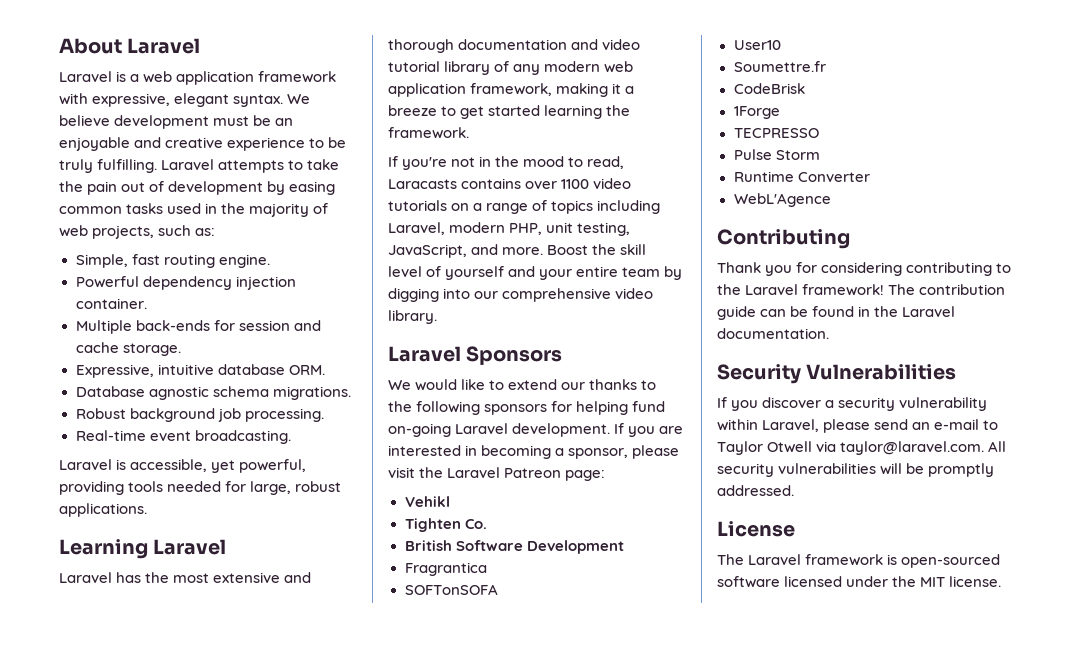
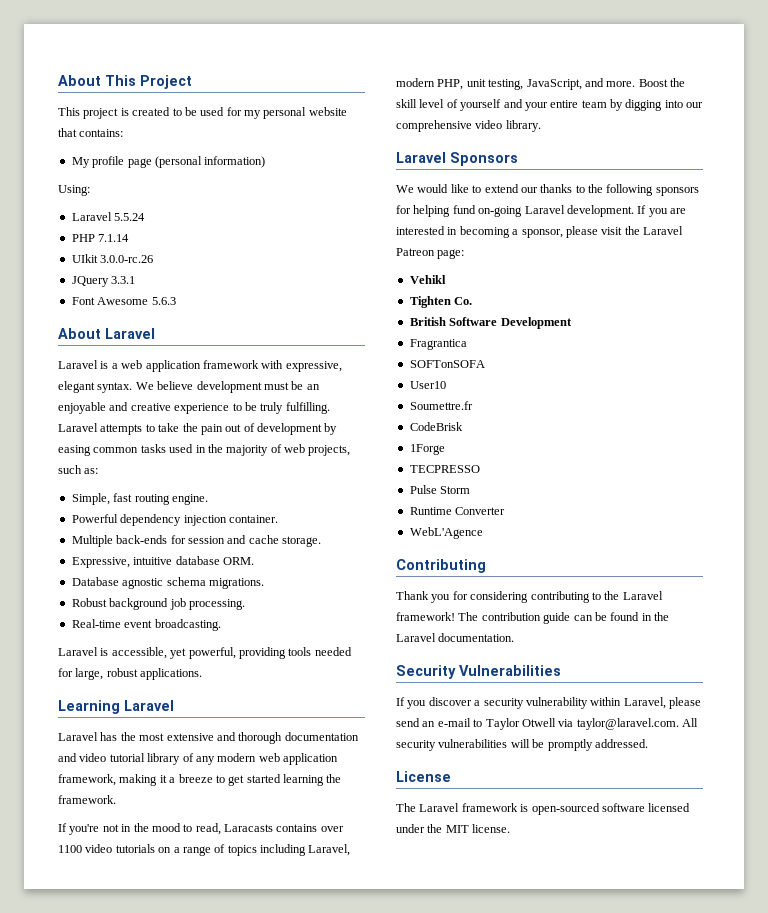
[59,38,122,54] About -> [58,75,192,89] [58,107,347,119] [58,128,124,137] [71,156,266,168] [58,185,90,196] [71,212,146,221] [71,234,130,242] [71,254,154,263] [71,276,136,287] [71,297,176,305] [58,328,101,339] About This Project // This project is created to be used for my personal website that contains: // My profile page (personal information) // Using: // Laravel 5.5.24 // PHP 7.1.14 // UIkit 3.0.0-rc.26 // JQuery 3.3.1 // Font Awesome 5.6.3 // About

